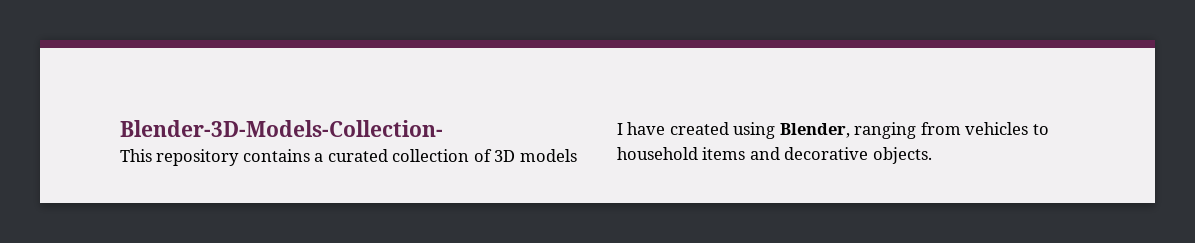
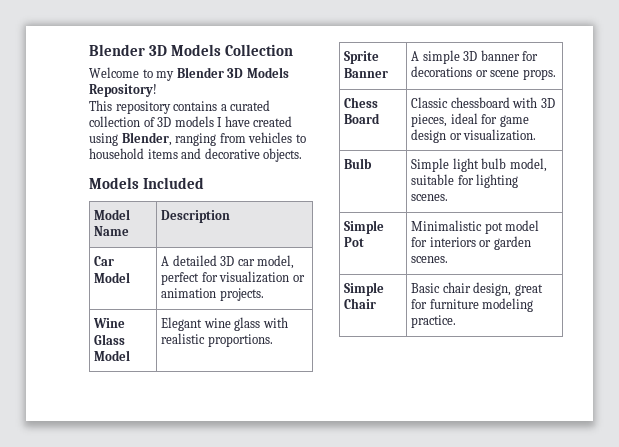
[120,120,443,137] Blender-3D-Models-Collection- -> [89,44,294,56] [89,67,289,81] [89,84,157,97] Blender 3D Models Collection // Welcome to my Blender 3D Models Repository!
(932, 155) none -> [89,177,204,189] [94,209,131,220] [94,226,130,236] [161,210,231,223] [94,256,115,266] [94,272,131,283] [161,255,295,269] [161,271,305,285] [161,288,264,301] [93,318,126,328] [94,334,126,345] [94,350,131,361] [161,317,288,331] [161,333,273,347] [344,51,380,64] [344,68,389,78] [411,50,539,64] [411,66,556,80] [344,97,379,108] [344,113,381,124] [411,97,555,108] [411,113,529,127] [411,129,537,143] [344,158,373,169] [411,158,547,172] [411,174,519,188] [411,194,449,201] [344,220,385,234] [344,237,365,247] [411,220,540,234] [411,236,531,250] [411,256,449,263] [344,282,385,296] [344,298,377,309] [411,282,543,296] [411,298,534,312] [411,315,457,328] // Models Included // Model Name | Description // Car Model | A detailed 3D car model, perfect for visualization or animation projects. // Wine Glass Model | Elegant wine glass with realistic proportions. // Sprite Banner | A simple 3D banner for decorations or scene props. // Chess Board | Classic chessboard with 3D pieces, ideal for game design or visualization. // Bulb | Simple light bulb model, suitable for lighting scenes. // Simple Pot | Minimalistic pot model for interiors or garden scenes. // Simple Chair | Basic chair design, great for furniture modeling practice.

